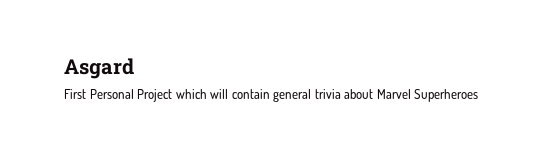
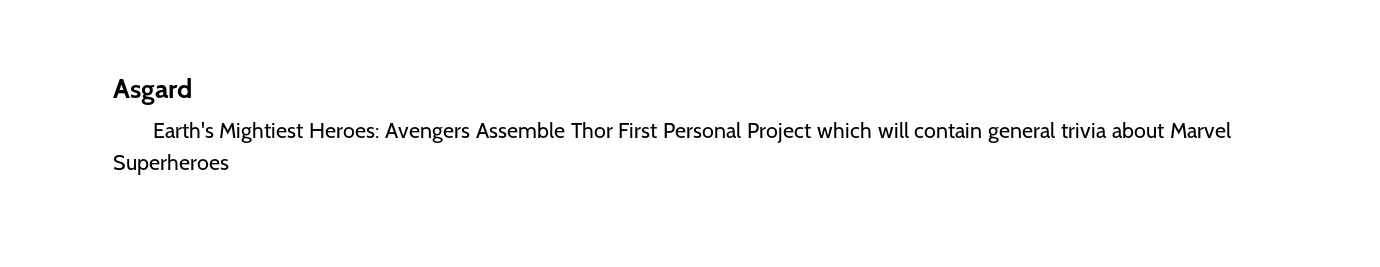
(134, 68) none -> [152,122,613,143] Earth's Mightiest Heroes: Avengers Assemble Thor

